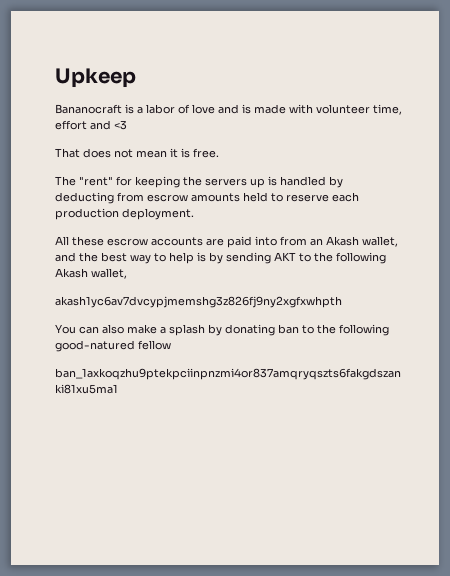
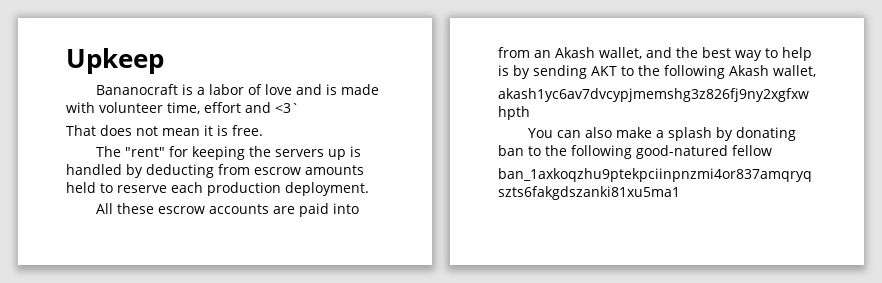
[114,120,127,130] <3 -> [275,103,299,113] <3`

